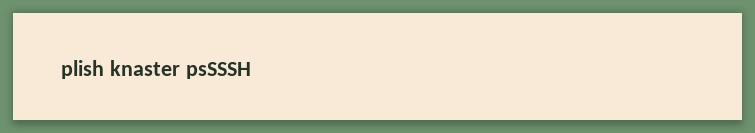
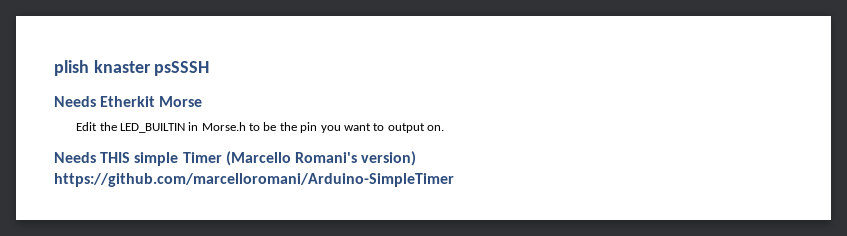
(251, 70) none -> [54,96,203,107] [76,122,445,133] [54,151,417,166] [54,173,454,187] // Needs Etherkit Morse // Edit the LED_BUILTIN in Morse.h to be the pin you want to output on. // Needs THIS simple Timer (Marcello Romani's version) https://github.com/marcelloromani/Arduino-SimpleTimer

